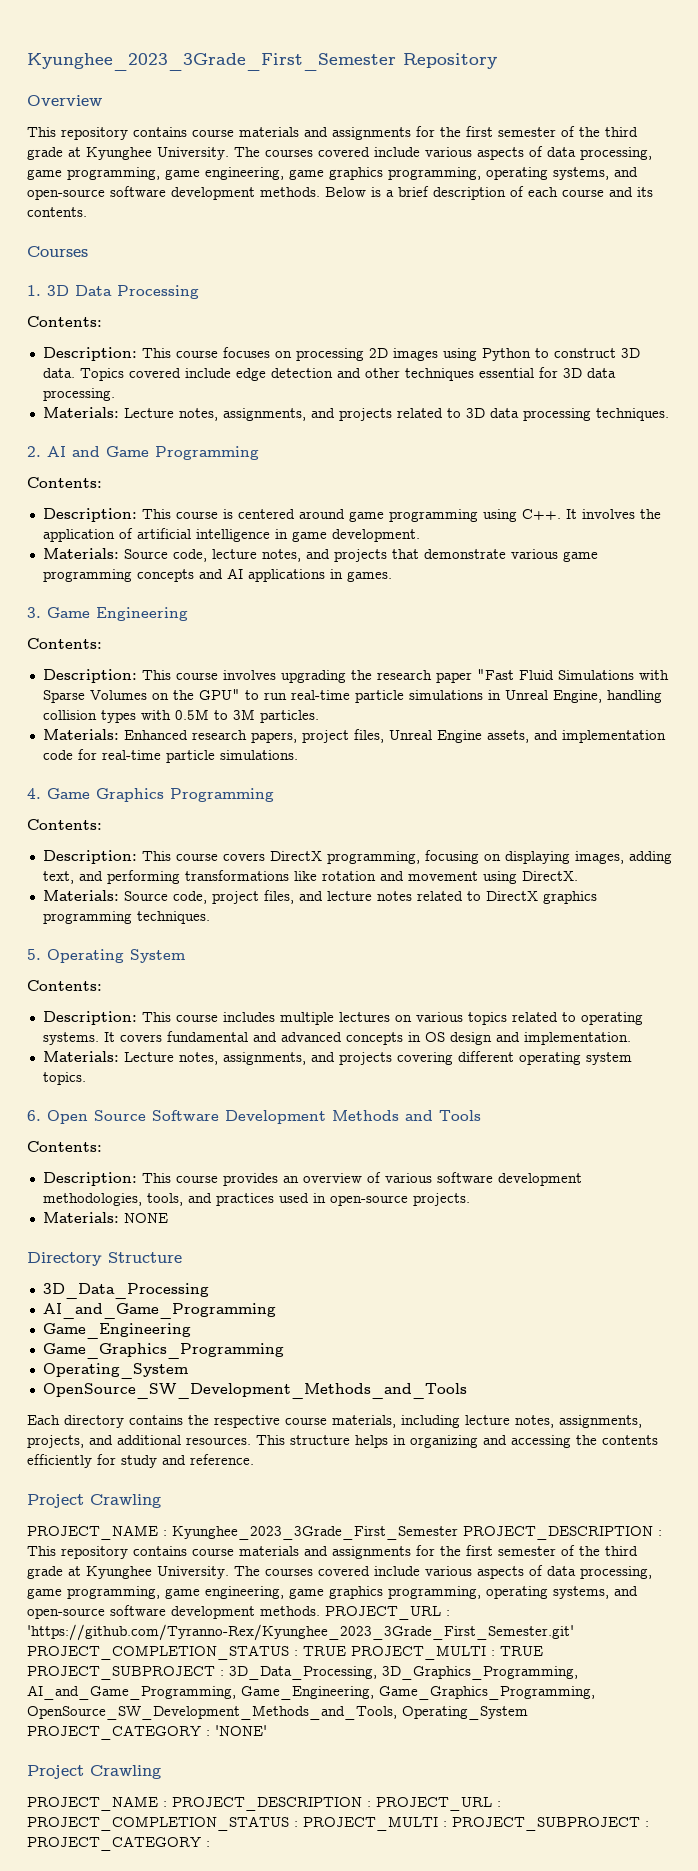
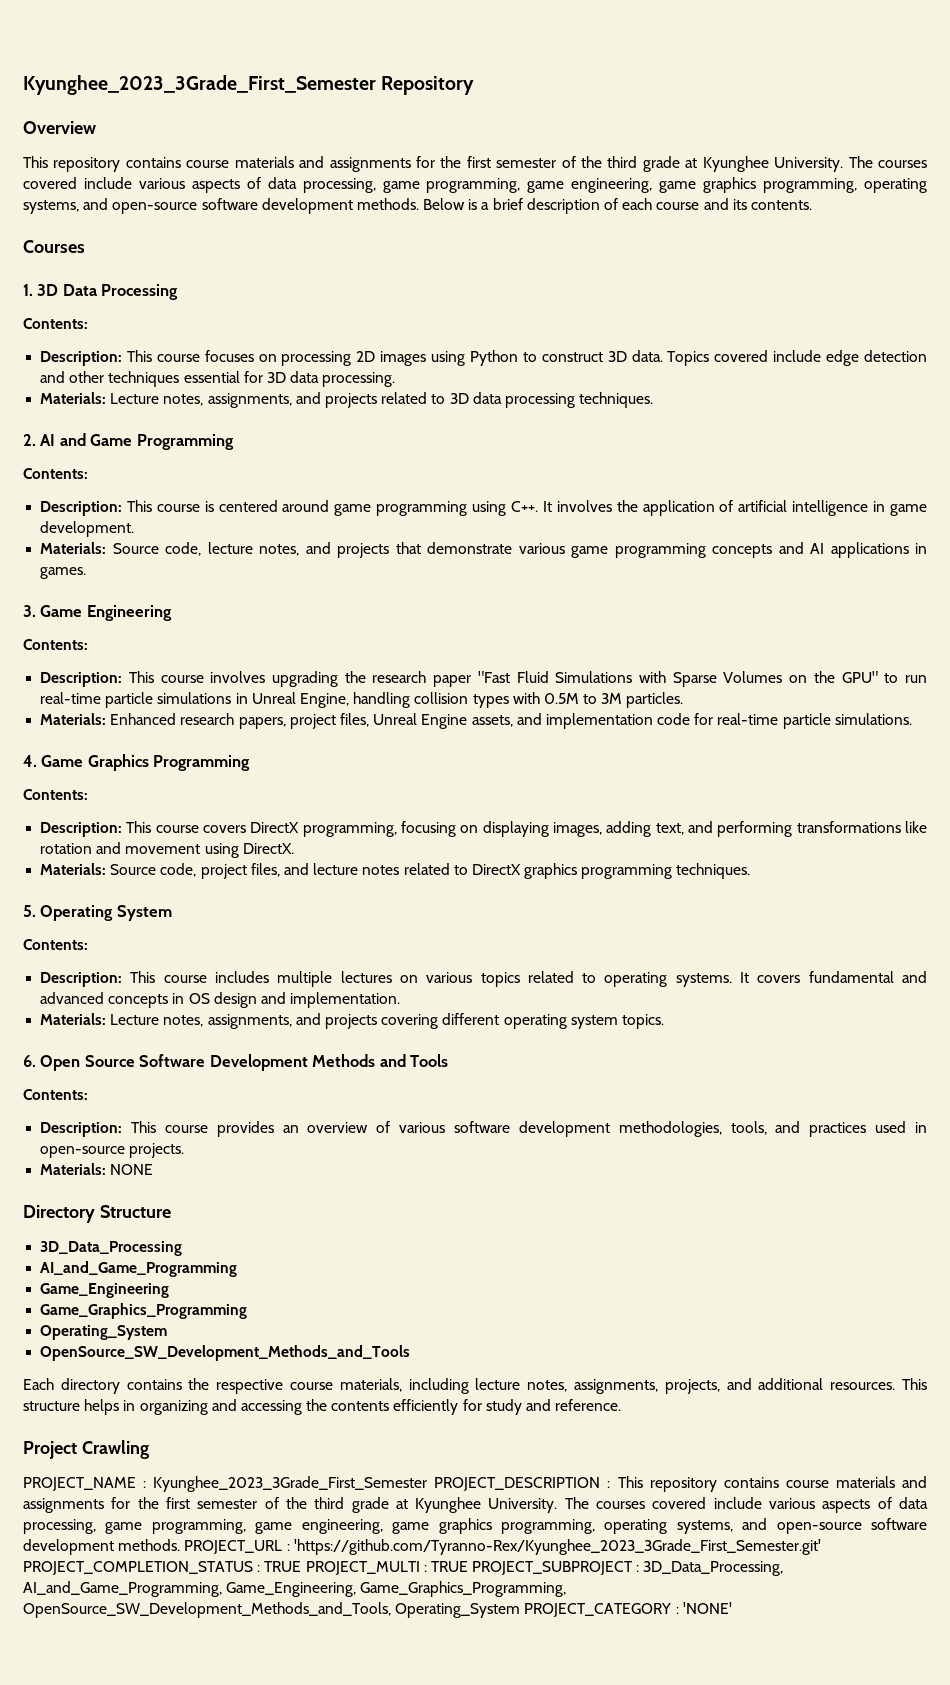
[382,1666,578,1680] 3D_Graphics_Programming, -> (784, 1568) none
[27,1765,161,1779] [27,1796,501,1811] [27,1816,649,1831] [27,1836,210,1851] // Project Crawling // PROJECT_NAME : PROJECT_DESCRIPTION : PROJECT_URL : PROJECT_COMPLETION_STATUS : PROJECT_MULTI : PROJECT_SUBPROJECT : PROJECT_CATEGORY : -> (732, 1608) none

